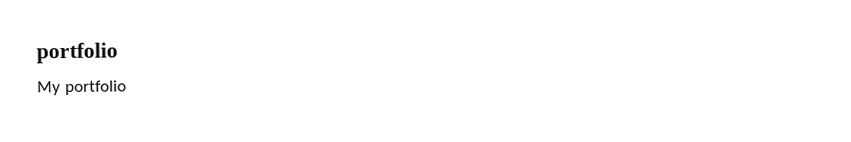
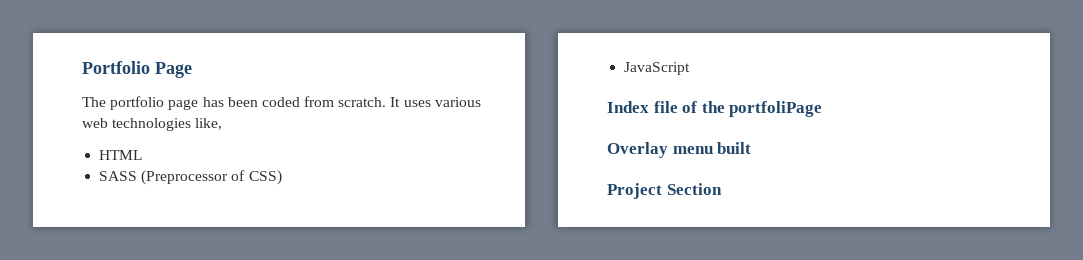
[36,42,118,64] [37,80,127,96] portfolio // My portfolio -> [82,61,192,78] [82,96,481,110] [82,118,223,131] [99,150,143,160] [99,170,282,185] [624,62,691,75] [607,101,823,117] [607,142,752,158] [607,183,722,199] Portfolio Page // The portfolio page has been coded from scratch. It uses various web technologies like, // HTML // SASS (Preprocessor of CSS) // JavaScript // Index file of the portfoliPage // Overlay menu built // Project Section

